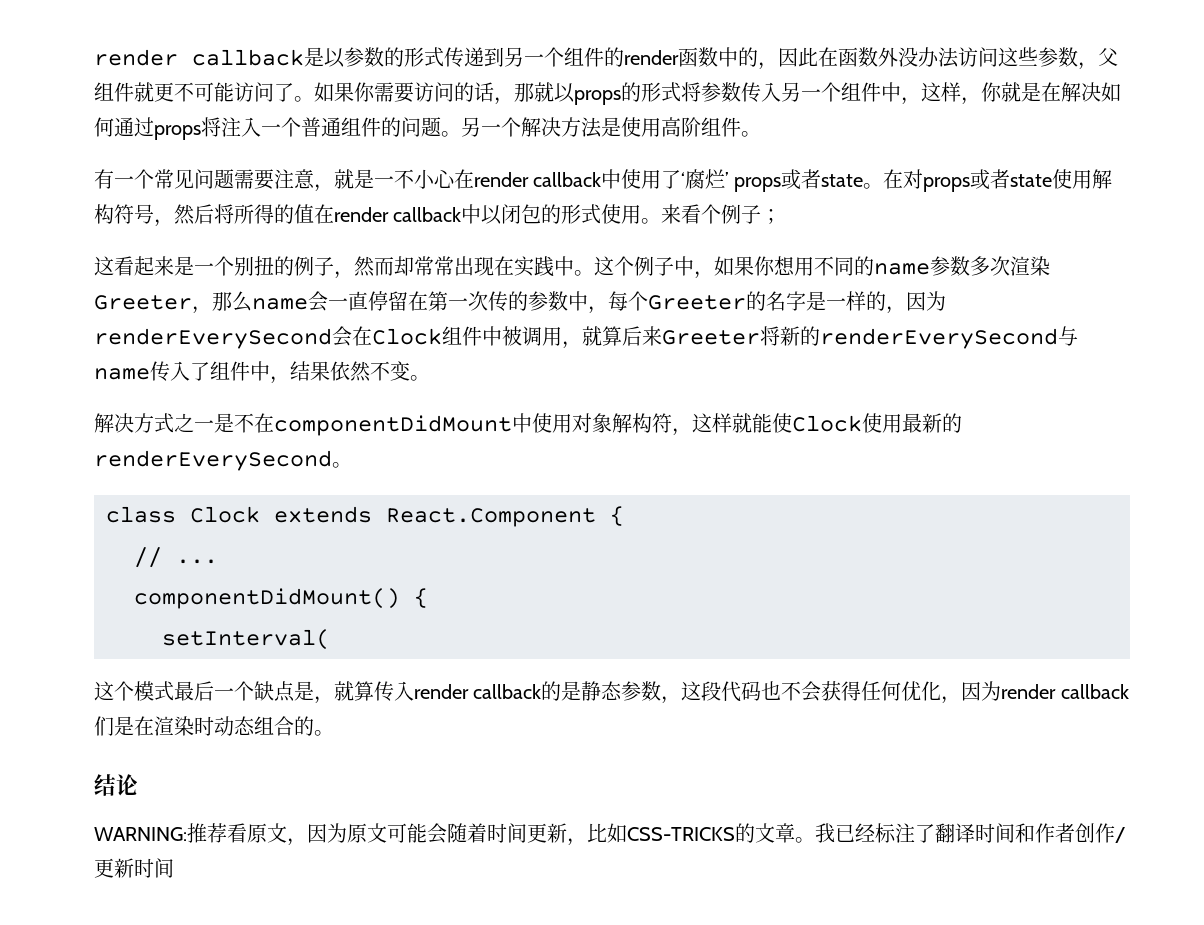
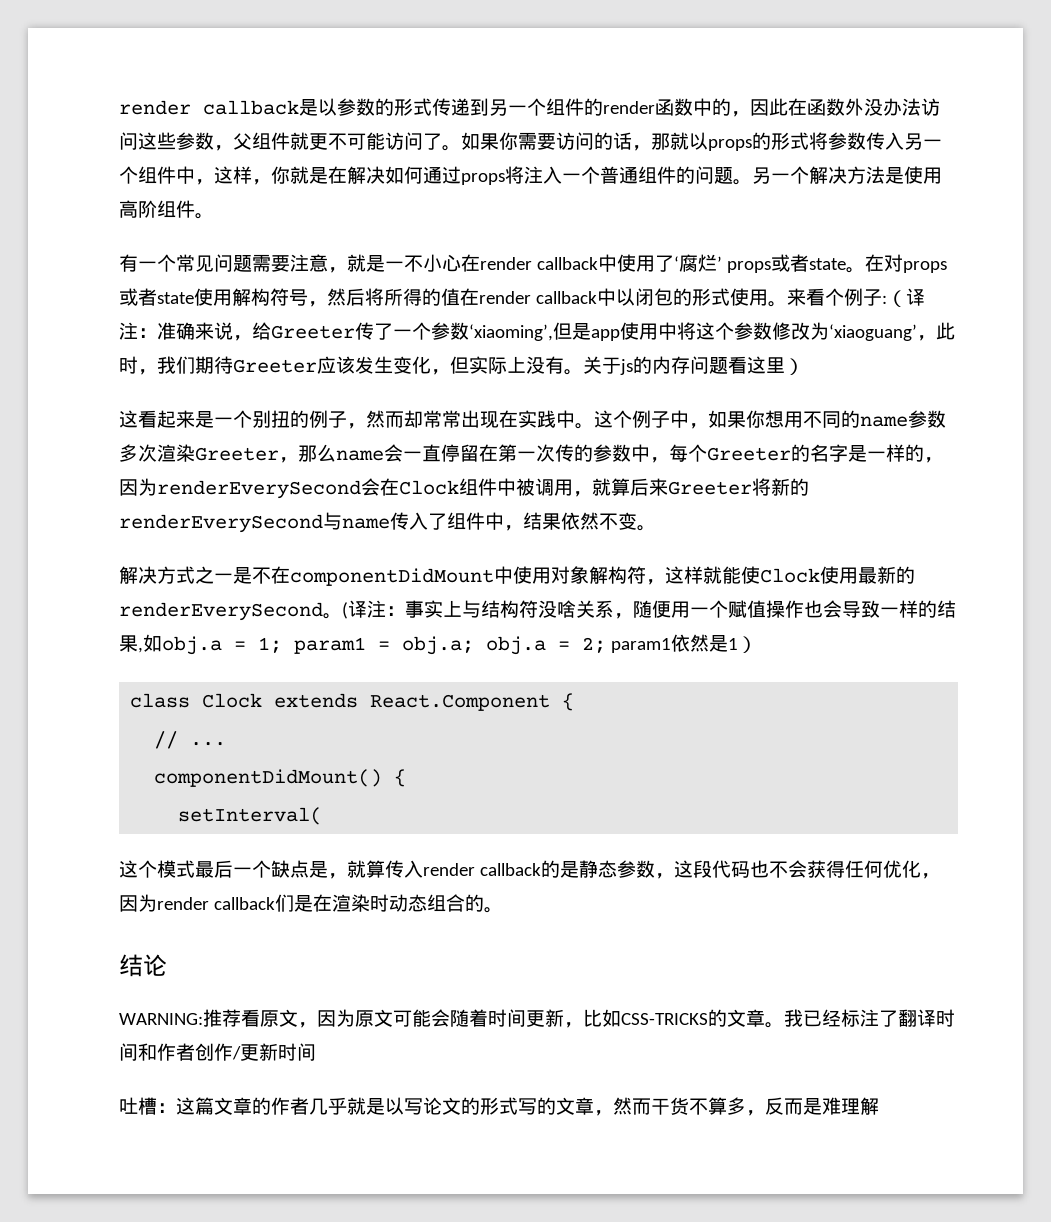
[761,209,782,224] ； -> [881,288,925,307] [119,322,955,341] [119,356,804,375] :（译注：准确来说，给Greeter传了一个参数‘xiaoming’,但是app使用中将这个参数修改为‘xiaoguang’，此时，我们期待Greeter应该发生变化，但实际上没有。关于js的内存问题看这里）
(352, 465) none -> [342,600,956,619] [119,634,757,655] (译注：事实上与结构符没啥关系，随便用一个赋值操作也会导致一样的结果,如obj.a = 1; param1 = obj.a; obj.a = 2; param1依然是1）
(174, 868) none -> [119,1097,879,1116] // 吐槽：这篇文章的作者几乎就是以写论文的形式写的文章，然而干货不算多，反而是难理解

